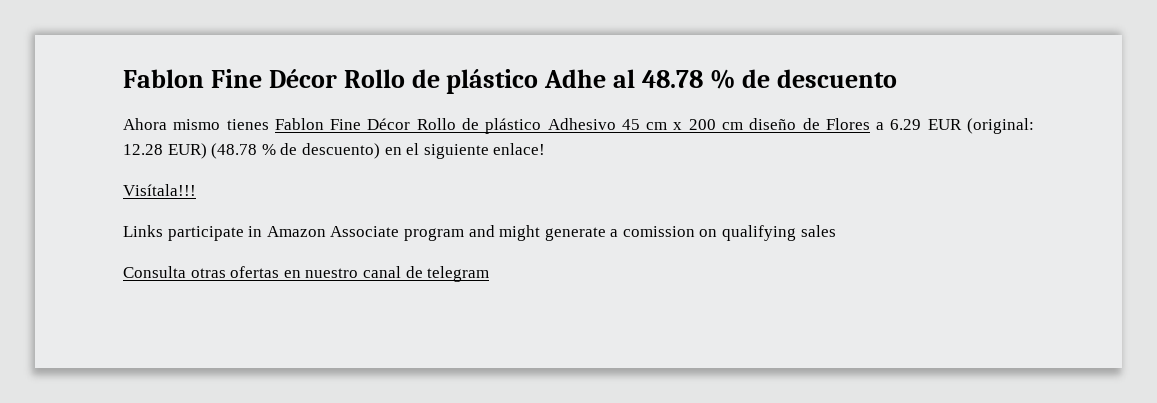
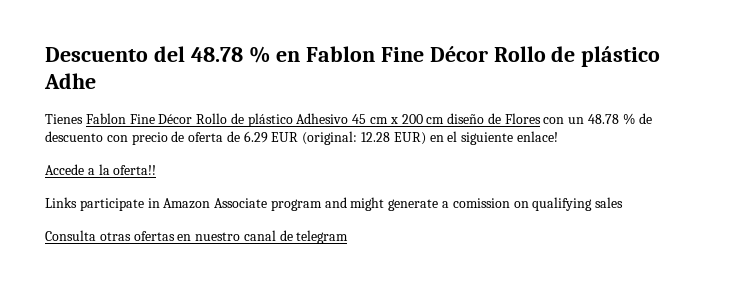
(123, 78) none -> [45,46,300,63] Descuento del 48.78 % en
[613,69,897,89] [123,118,269,130] al 48.78 % de descuento // Ahora mismo tienes -> [45,114,83,124] // Tienes
[876,122,885,130] a -> [543,113,652,125] [45,131,240,145] con un 48.78 % de descuento con precio de oferta de
[211,143,380,159] (48.78 % de descuento) -> (426, 138) none
[123,184,196,196] Visítala!!! -> [45,164,157,175] Accede a la oferta!!

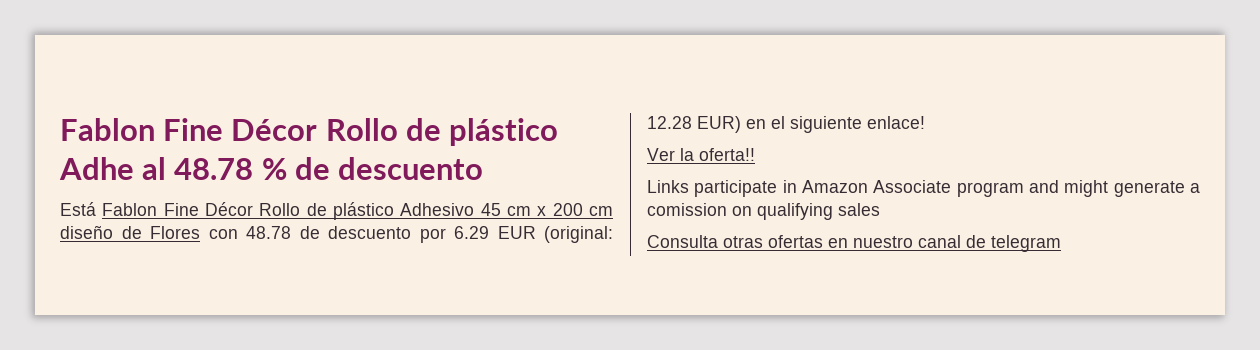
[45,46,300,63] Descuento del 48.78 % en -> (60, 129) none
[45,114,83,124] // Tienes -> [142,157,484,180] [60,202,96,216] al 48.78 % de descuento // Está
[568,113,652,125] [45,131,240,145] un 48.78 % de descuento con precio de oferta de -> [246,226,446,243] 48.78 de descuento por
[45,164,95,175] Accede a -> [647,148,675,161] Ver

